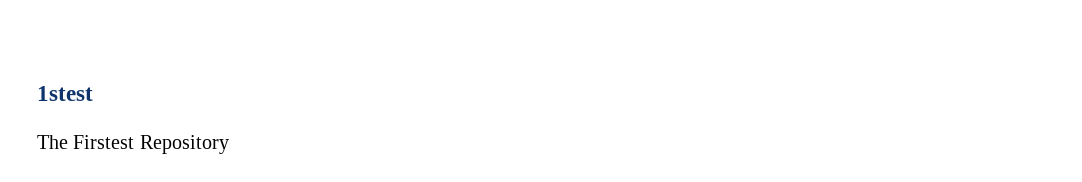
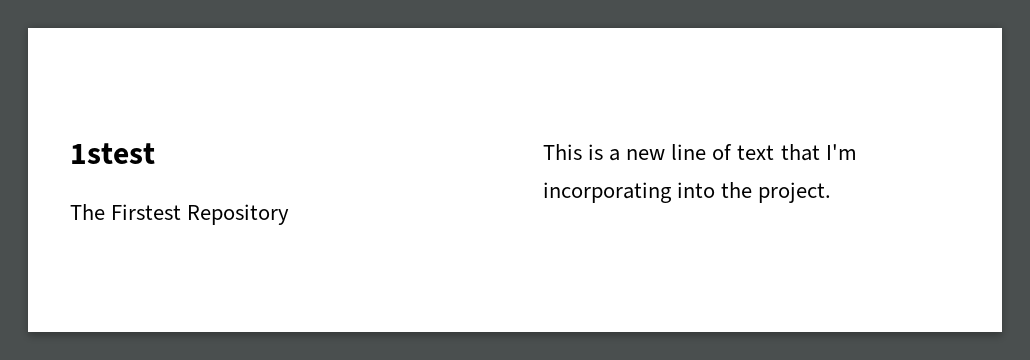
(229, 144) none -> [543,144,857,161] [543,182,832,203] // This is a new line of text that I'm incorporating into the project.

